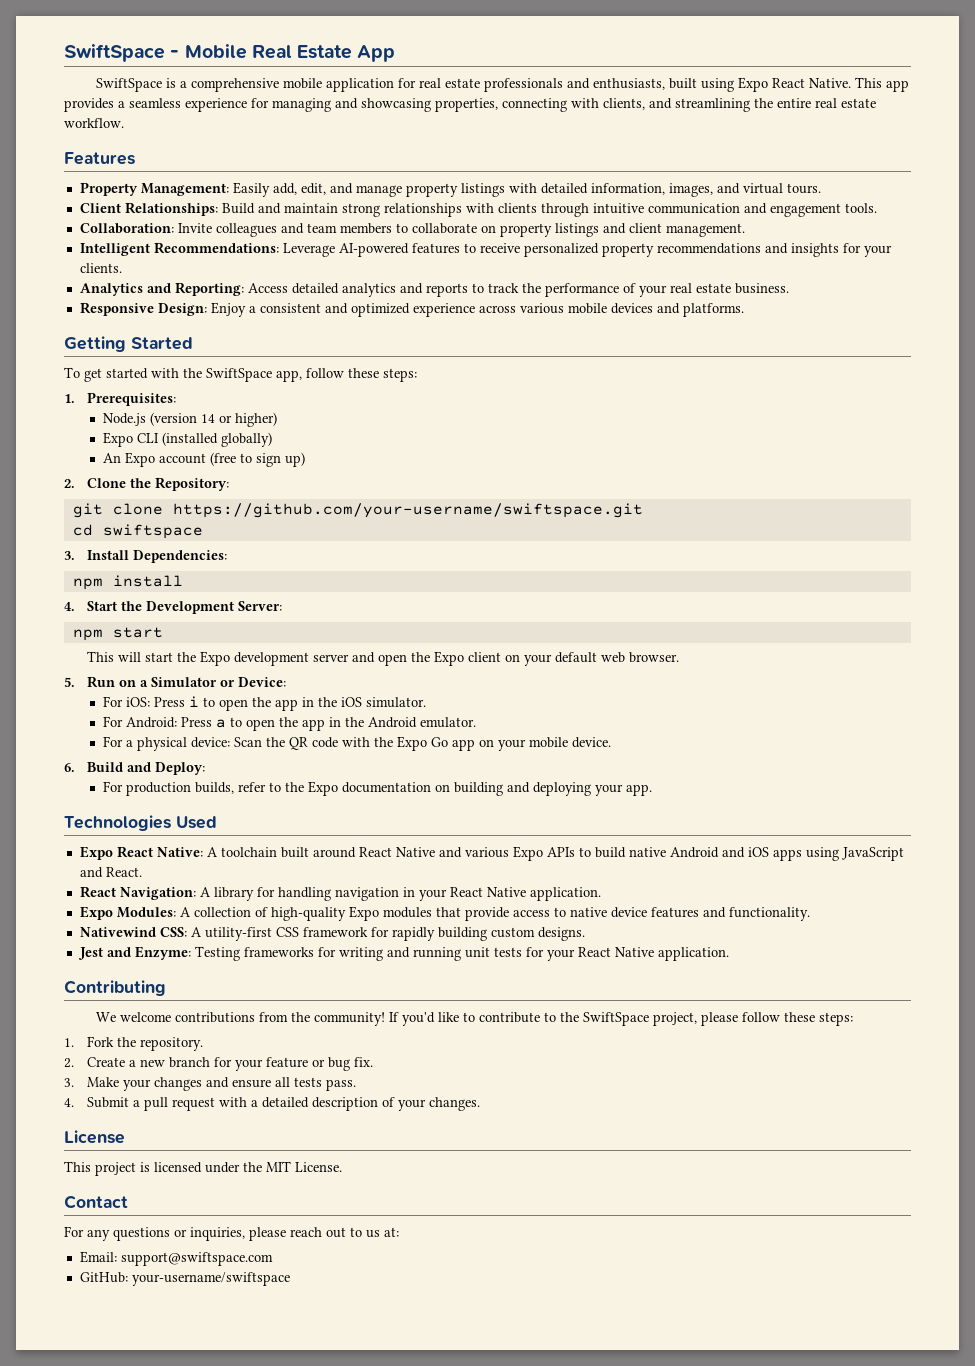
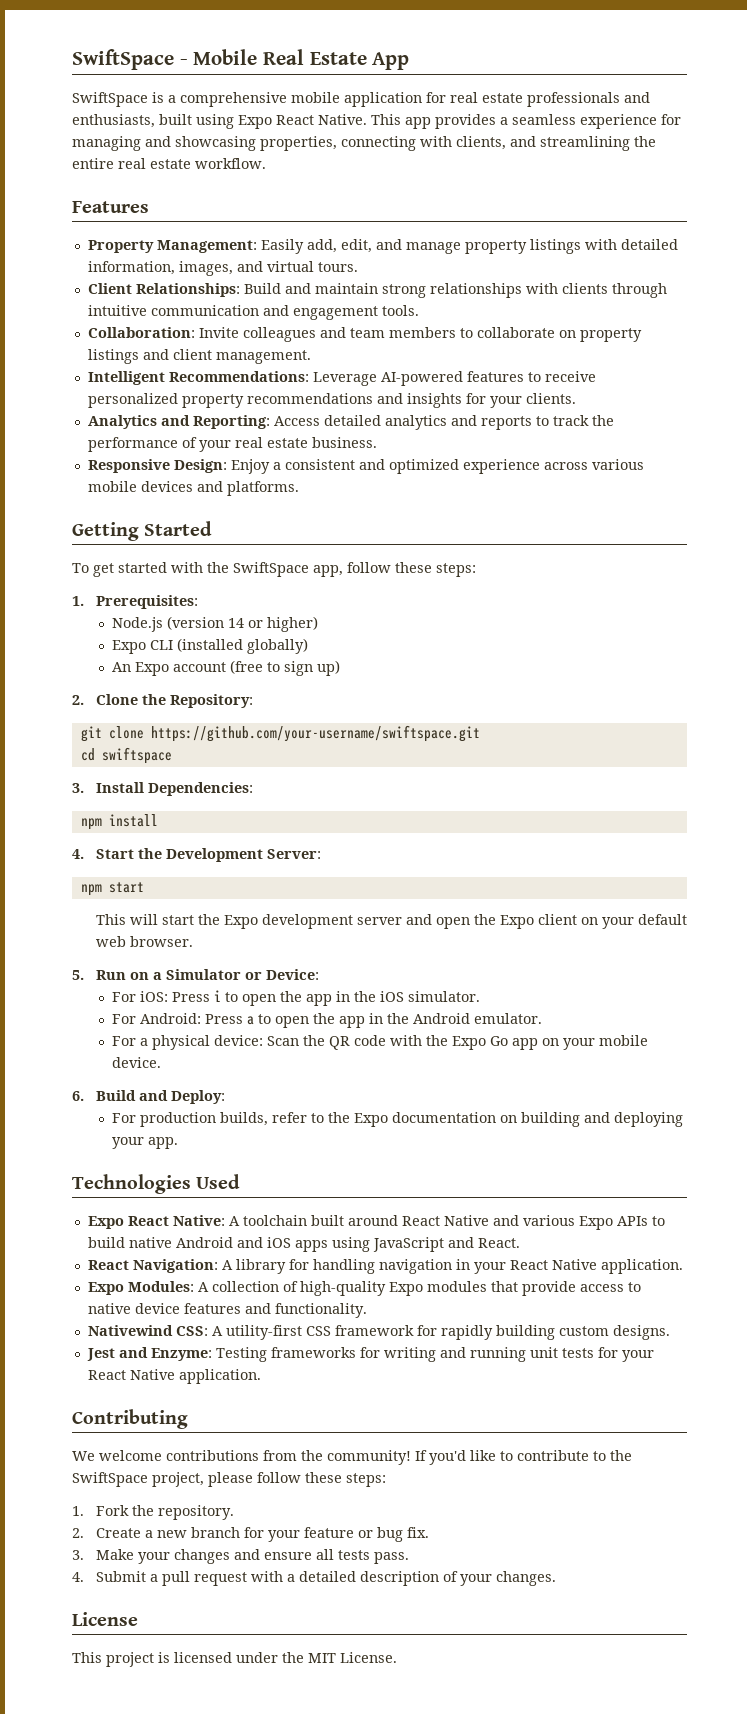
[64,1195,128,1209] [64,1226,399,1241] [79,1251,273,1266] [79,1272,290,1286] // Contact // For any questions or inquiries, please reach out to us at: // Email: support@swiftspace.com // GitHub: your-username/swiftspace -> (397, 1657) none

